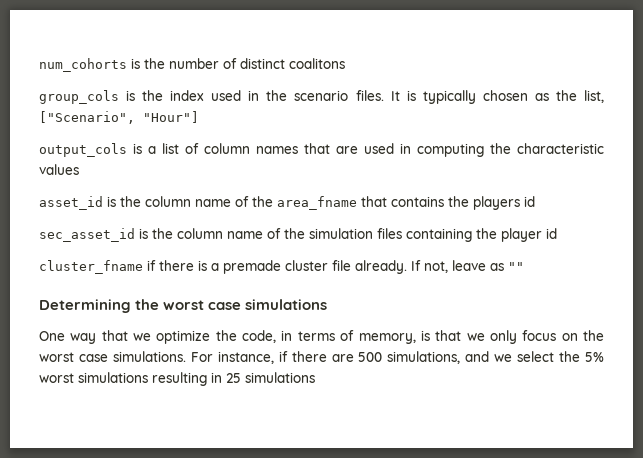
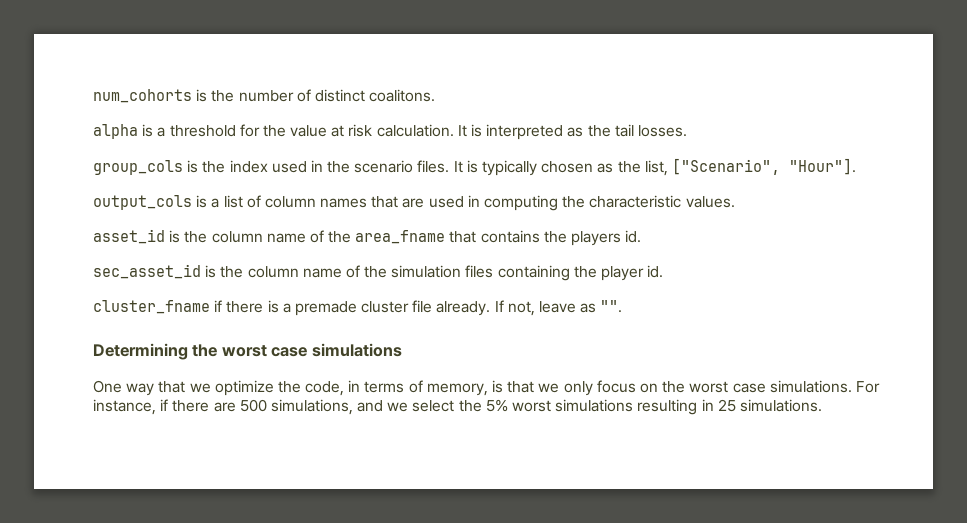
[289,58,345,69] coalitons -> [369,89,436,102] [93,124,687,140] coalitons. // alpha is a threshold for the value at risk calculation. It is interpreted as the tail losses.
[143,111,199,123] "Hour"] -> [788,158,856,175] "Hour"].
[39,164,79,175] values -> [685,196,735,208] values.
[524,196,535,207] id -> [625,230,642,243] id.
[546,228,557,239] id -> [647,265,664,278] id.
[508,262,524,271] "" -> [600,300,623,313] "".
[245,372,315,383] simulations -> [739,399,822,412] simulations.

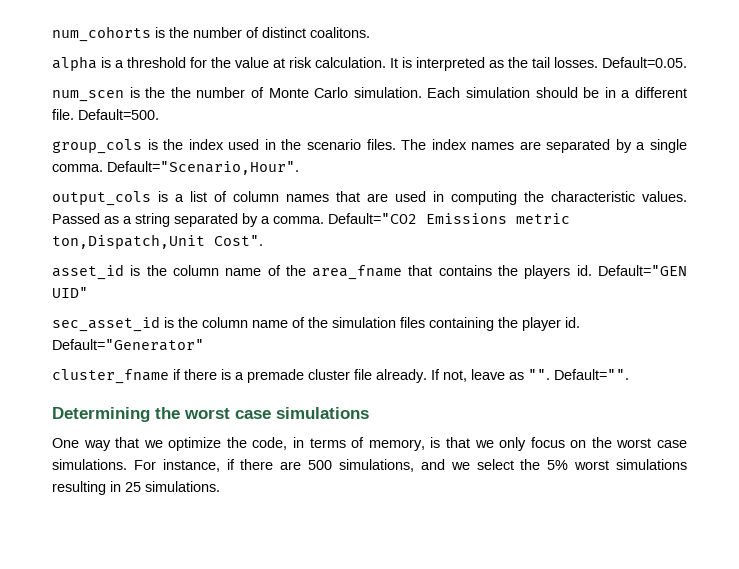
(687, 131) none -> [602,57,687,68] [52,87,688,102] [52,109,159,120] Default=0.05. // num_scen is the the number of Monte Carlo simulation. Each simulation should be in a different file. Default=500.
[453,158,856,176] It is typically chosen as the list, ["Scenario", "Hour"]. -> [401,139,687,153] [52,161,299,175] The index names are separated by a single comma. Default="Scenario,Hour".
(735, 202) none -> [52,213,570,227] [52,234,263,249] Passed as a string separated by a comma. Default="CO2 Emissions metric ton,Dispatch,Unit Cost".
(642, 236) none -> [598,265,687,276] [52,287,88,298] Default="GEN UID"
(664, 271) none -> [52,339,204,351] Default="Generator"
(623, 306) none -> [554,369,629,380] Default="".

